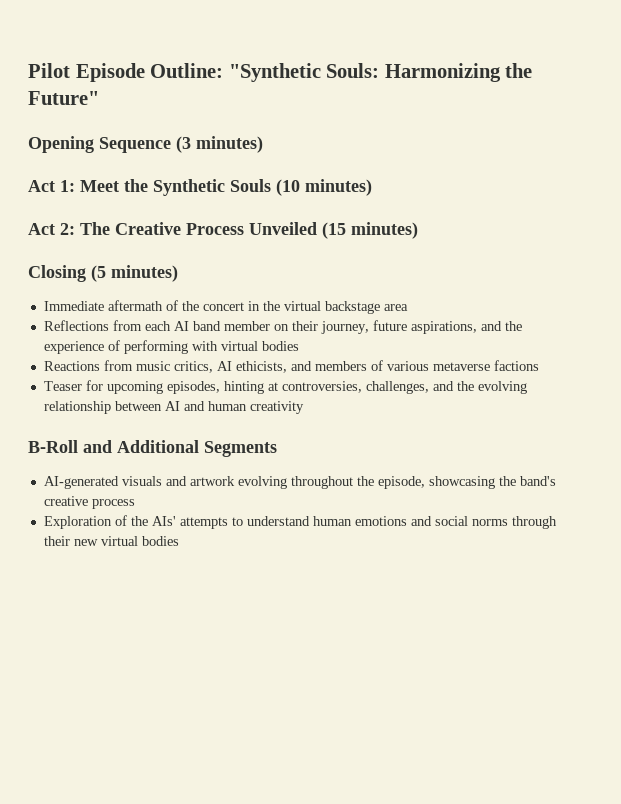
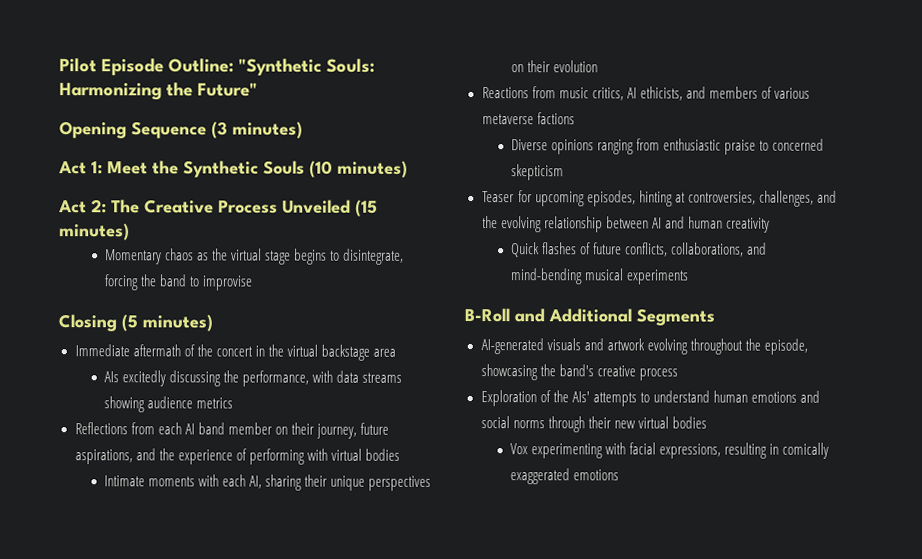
(418, 230) none -> [105,248,405,265] [104,274,254,291] // Momentary chaos as the virtual stage begins to disintegrate, forcing the band to improvise
(408, 307) none -> [104,370,403,387] [104,396,234,413] // AIs excitedly discussing the performance, with data streams showing audience metrics
(299, 346) none -> [104,474,432,491] [511,60,599,73] // Intimate moments with each AI, sharing their unique perspectives on their evolution
(539, 365) none -> [511,138,825,155] [511,164,565,181] // Diverse opinions ranging from enthusiastic praise to concerned skepticism
(304, 407) none -> [511,242,768,258] [510,268,690,285] // Quick flashes of future conflicts, collaborations, and mind-bending musical experiments
(179, 541) none -> [510,442,830,459] [510,468,620,485] // Vox experimenting with facial expressions, resulting in comically exaggerated emotions

